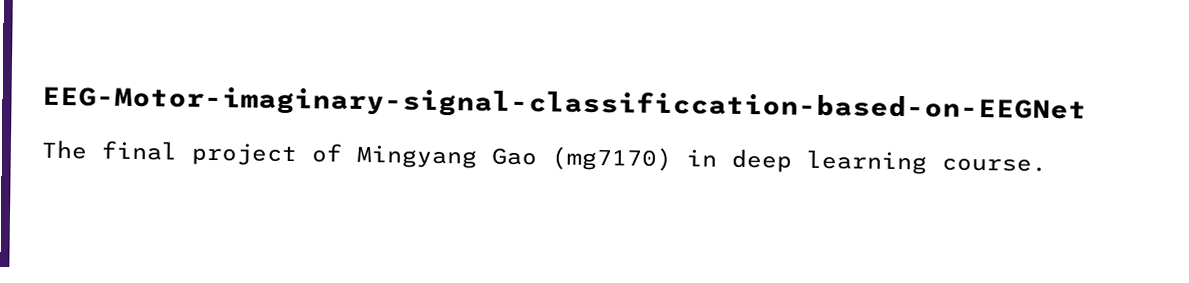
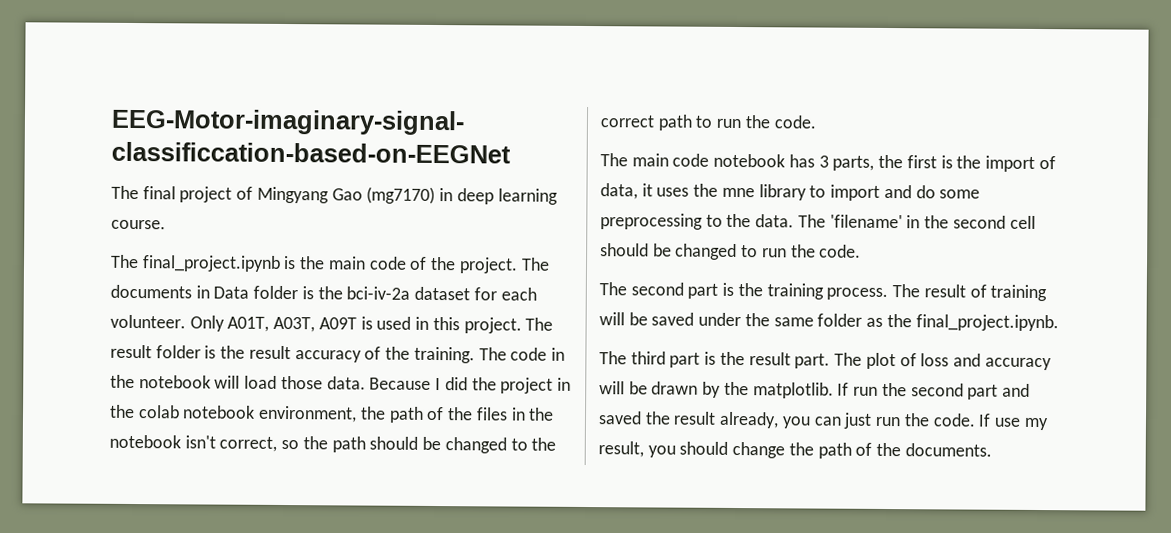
(1047, 164) none -> [110,254,550,274] [110,284,537,301] [110,314,554,334] [110,344,565,364] [110,374,571,394] [109,404,555,423] [109,434,557,454] [600,114,817,131] [600,153,1056,172] [600,183,981,201] [600,213,1036,230] [600,243,862,261] [599,282,1048,302] [599,312,1059,332] [599,351,1052,371] [599,381,1030,400] [598,411,1049,431] [598,441,992,459] // The final_project.ipynb is the main code of the project. The documents in Data folder is the bci-iv-2a dataset for each volunteer. Only A01T, A03T, A09T is used in this project. The result folder is the result accuracy of the training. The code in the notebook will load those data. Because I did the project in the colab notebook environment, the path of the files in the notebook isn't correct, so the path should be changed to the correct path to run the code. // The main code notebook has 3 parts, the first is the import of data, it uses the mne library to import and do some preprocessing to the data. The 'filename' in the second cell should be changed to run the code. // The second part is the training process. The result of training will be saved under the same folder as the final_project.ipynb. // The third part is the result part. The plot of loss and accuracy will be drawn by the matplotlib. If run the second part and saved the result already, you can just run the code. If use my result, you should change the path of the documents.

